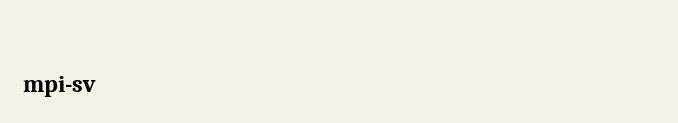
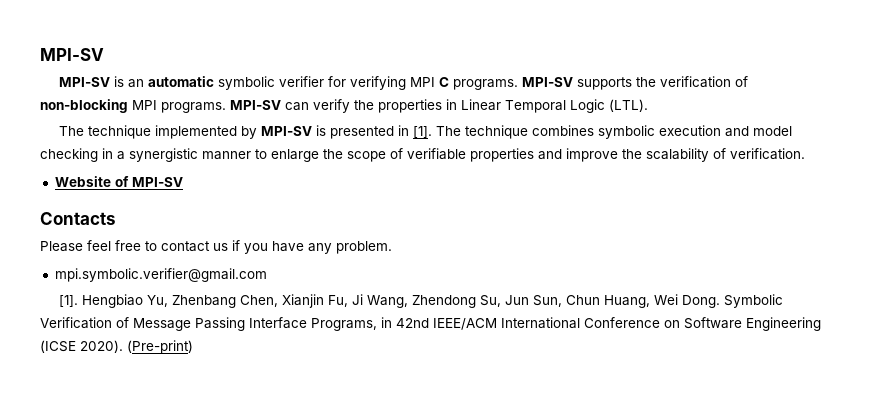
[23,76,96,97] mpi-sv -> [40,48,104,61] [59,76,749,90] [40,99,648,113] [59,125,793,139] [40,148,805,162] [54,176,183,187] [40,212,116,225] [40,240,392,254] [54,268,267,282] [59,294,784,308] [40,317,821,331] [40,340,193,354] MPI-SV // MPI-SV is an automatic symbolic verifier for verifying MPI C programs. MPI-SV supports the verification of non-blocking MPI programs. MPI-SV can verify the properties in Linear Temporal Logic (LTL). // The technique implemented by MPI-SV is presented in [1]. The technique combines symbolic execution and model checking in a synergistic manner to enlarge the scope of verifiable properties and improve the scalability of verification. // Website of MPI-SV // Contacts // Please feel free to contact us if you have any problem. // mpi.symbolic.verifier@gmail.com // [1]. Hengbiao Yu, Zhenbang Chen, Xianjin Fu, Ji Wang, Zhendong Su, Jun Sun, Chun Huang, Wei Dong. Symbolic Verification of Message Passing Interface Programs, in 42nd IEEE/ACM International Conference on Software Engineering (ICSE 2020). (Pre-print)

